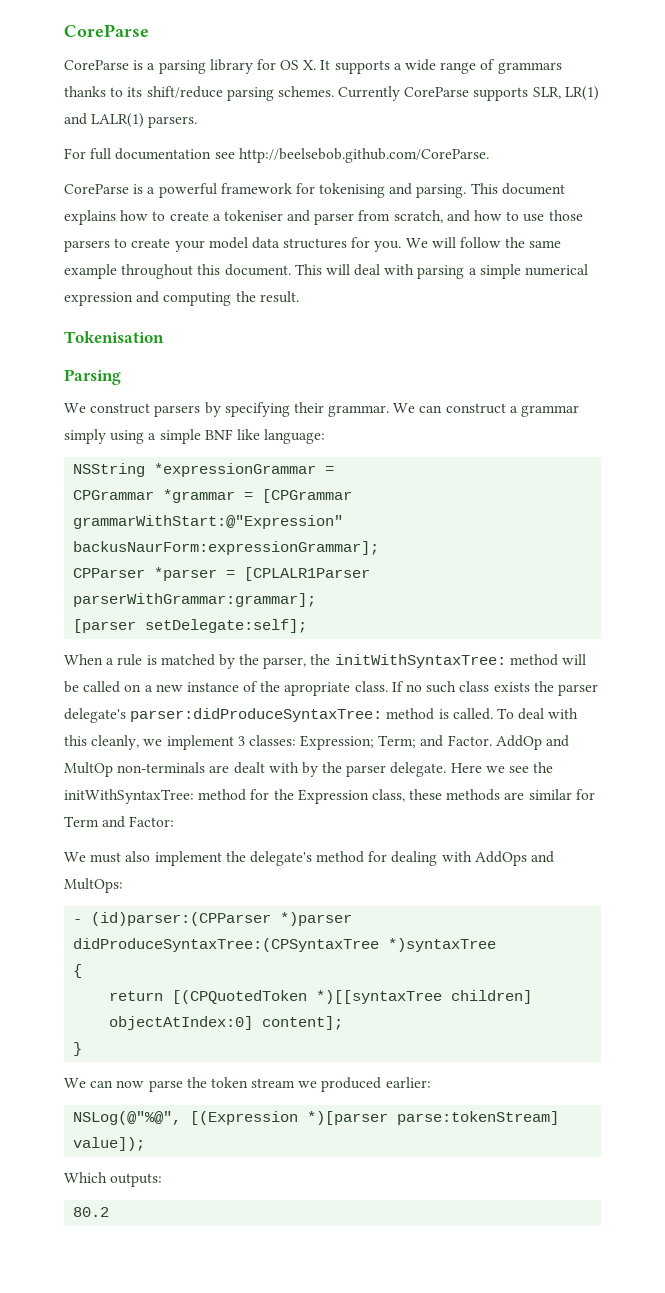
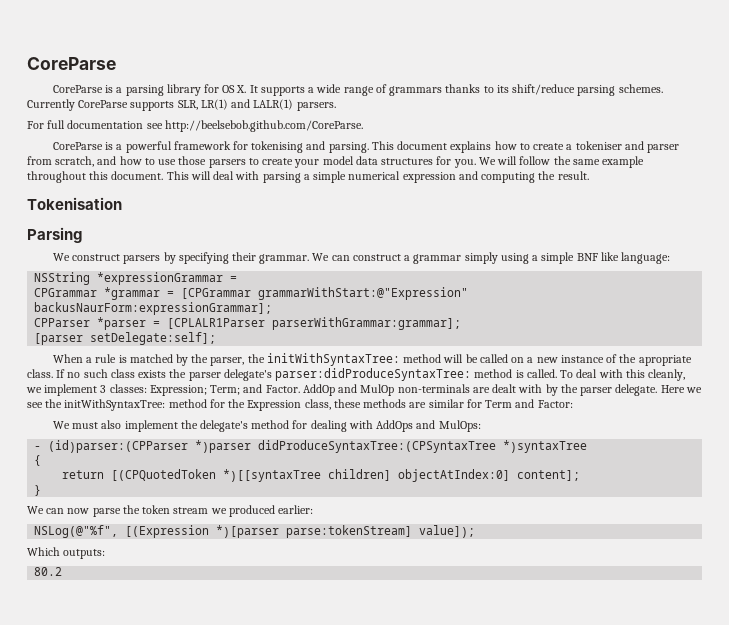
[64,762,113,777] MultOp -> [360,384,395,396] MulOp
[64,878,123,893] MultOps: -> [438,420,481,432] MulOps:
[73,1111,182,1125] NSLog(@"%@", -> [34,525,119,538] NSLog(@"%f",

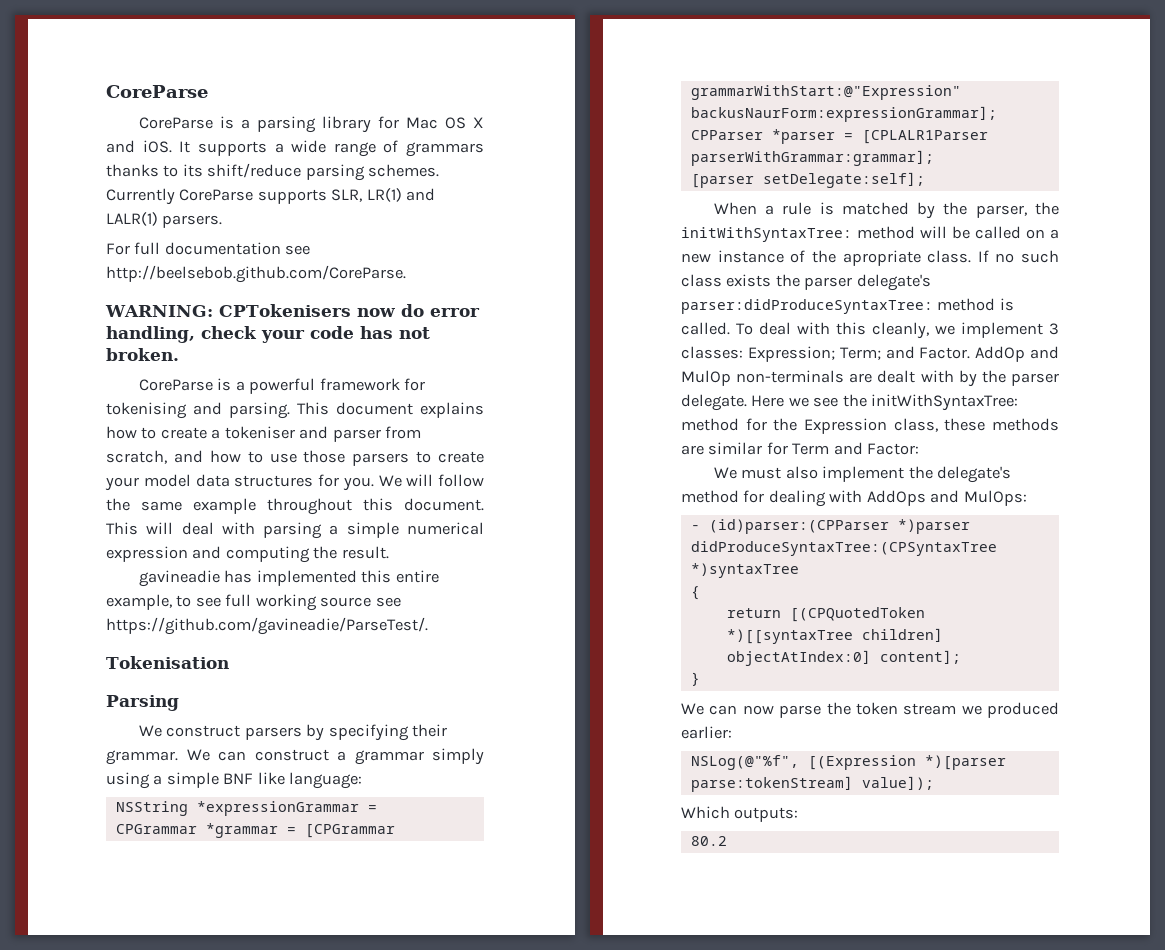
[222,85,247,93] OS X. -> [405,117,484,129] [106,140,172,153] Mac OS X and iOS.
(363, 126) none -> [105,304,480,317] [106,326,430,343] [106,348,179,361] // WARNING: CPTokenisers now do error handling, check your code has not broken.
(589, 175) none -> [138,570,439,587] [106,594,401,611] [106,617,428,635] // gavineadie has implemented this entire example, to see full working source see https://github.com/gavineadie/ParseTest/.

